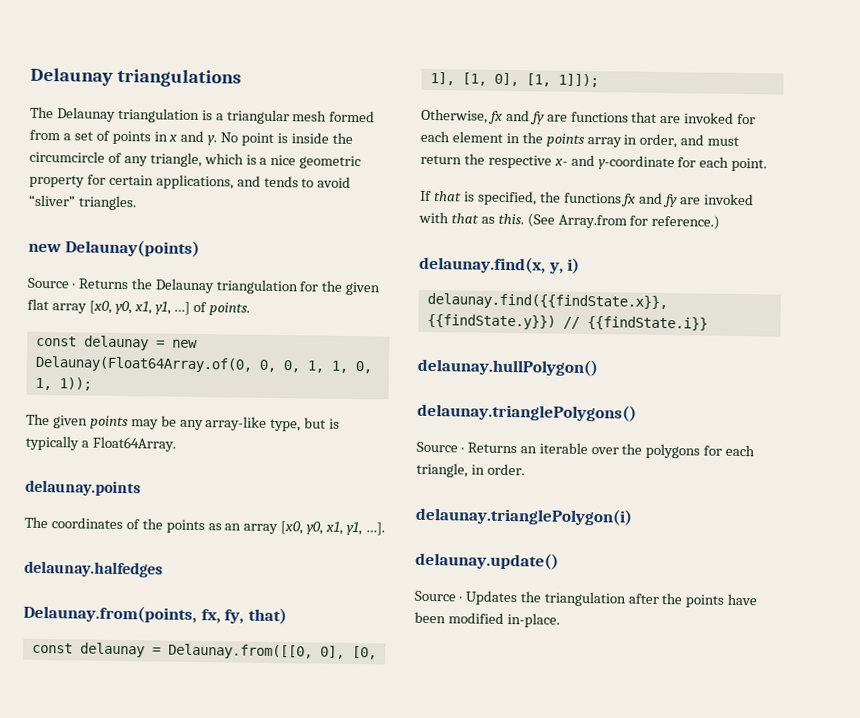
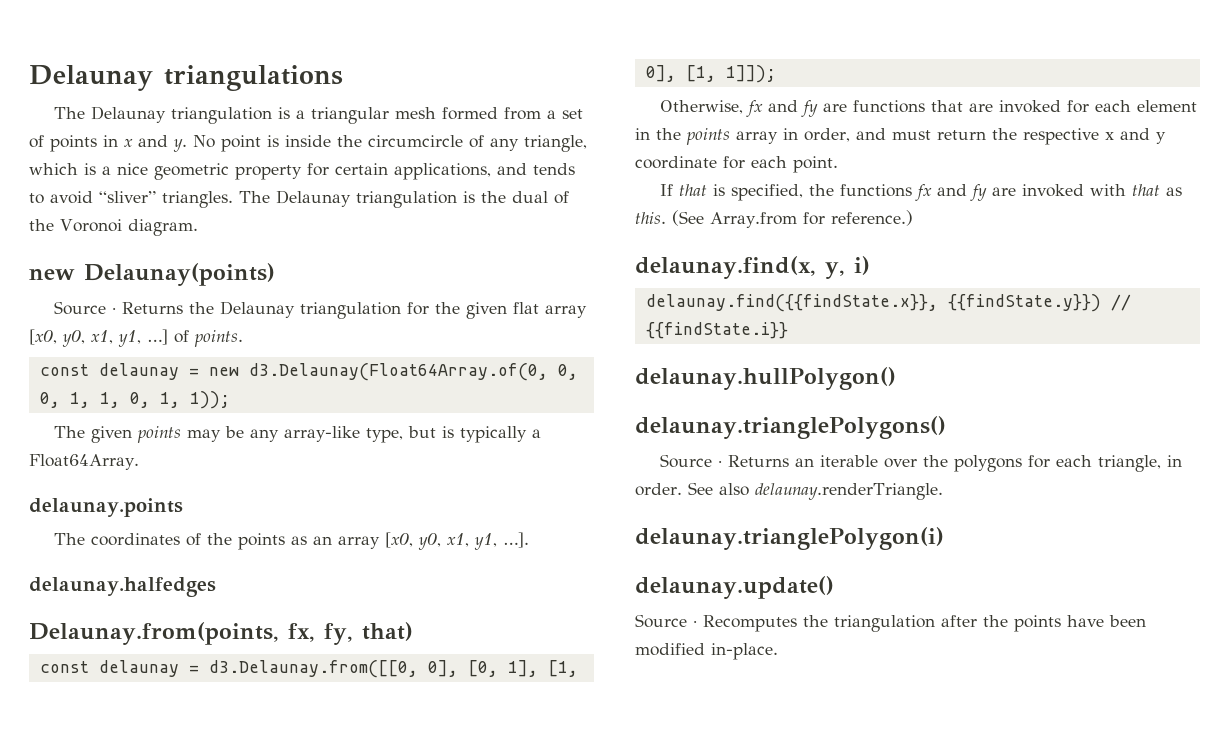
(137, 203) none -> [239,190,569,208] [29,219,198,236] The Delaunay triangulation is the dual of the Voronoi diagram.
[34,355,252,373] Delaunay(Float64Array.of(0, -> [248,363,548,381] d3.Delaunay(Float64Array.of(0,
[167,643,313,660] Delaunay.from([[0, -> [208,660,418,678] d3.Delaunay.from([[0,
[553,154,675,171] x- and y-coordinate -> [1105,128,1166,144] [635,156,717,169] x and y coordinate
(525, 469) none -> [687,482,943,500] See also delaunay.renderTriangle.
[464,590,518,606] Updates -> [703,615,797,632] Recomputes

